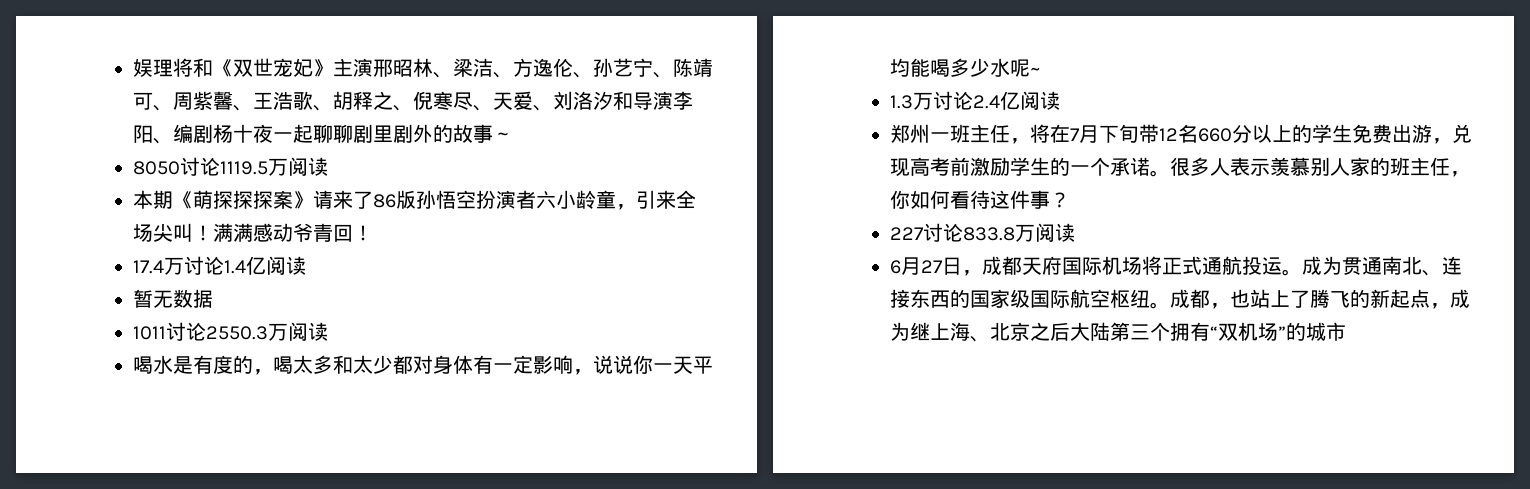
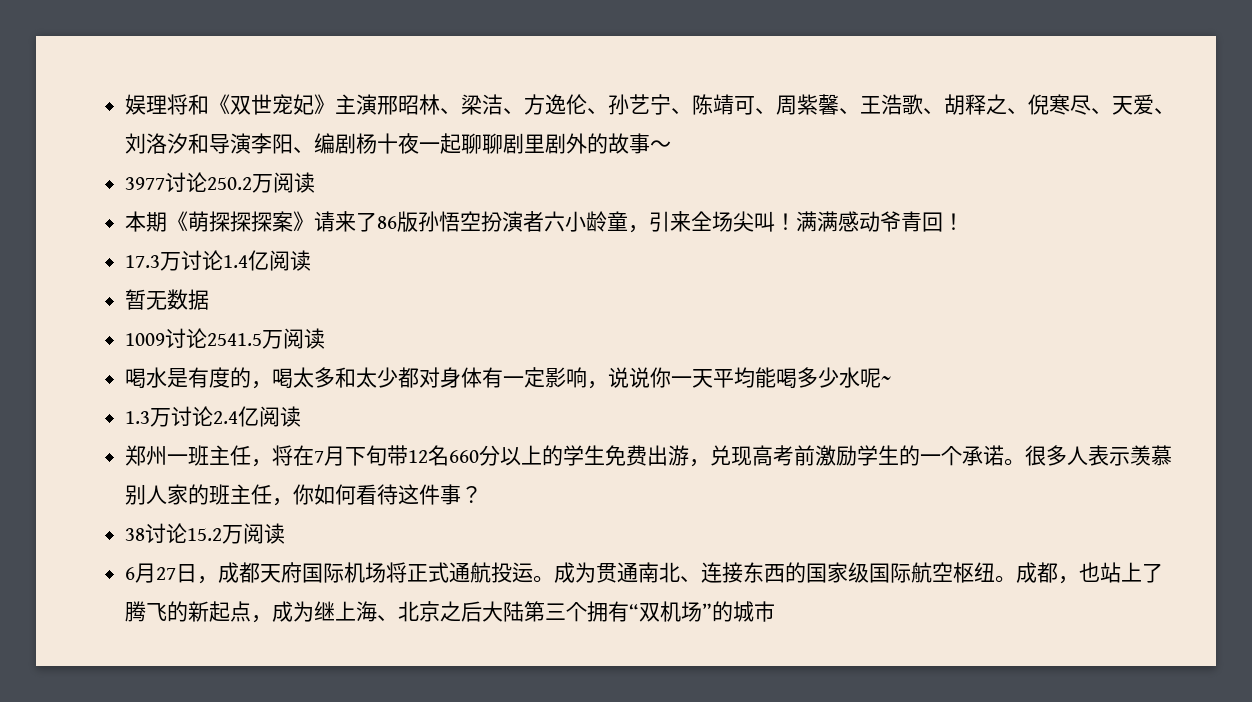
[132,157,268,176] 8050讨论1119.5 -> [124,172,252,193] 3977讨论250.2
[132,260,164,274] 17.4 -> [124,255,160,268] 17.3
[132,322,268,341] 1011讨论2550.3 -> [124,328,262,349] 1009讨论2541.5
[889,223,1015,242] 227讨论833.8 -> [124,523,222,544] 38讨论15.2

